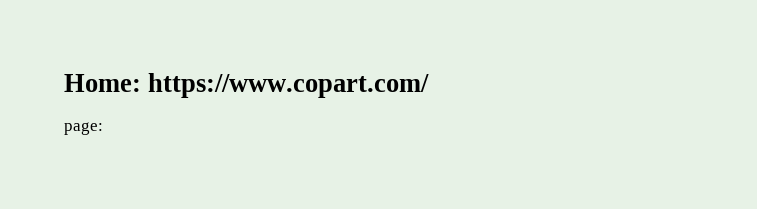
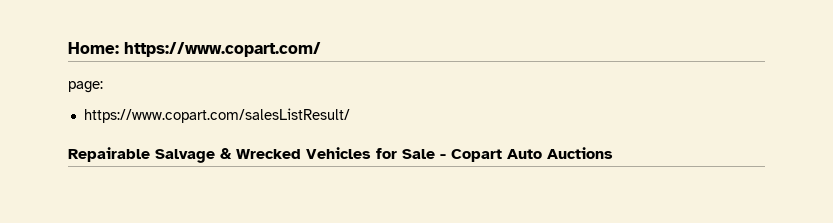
(103, 128) none -> [83,108,350,123] [68,147,613,163] // https://www.copart.com/salesListResult/ // Repairable Salvage & Wrecked Vehicles for Sale - Copart Auto Auctions

